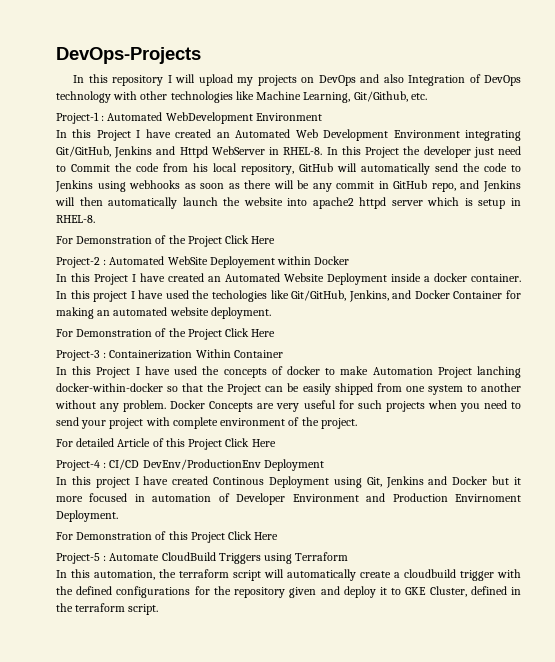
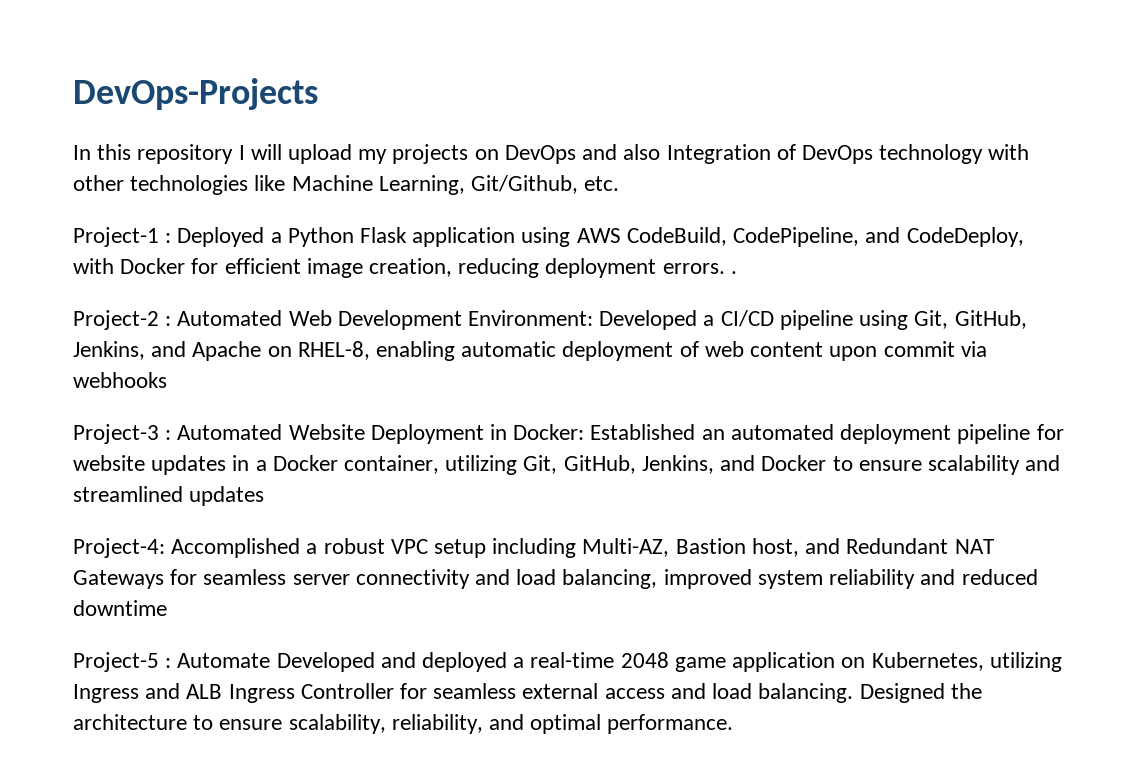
[107,112,322,124] [56,129,521,141] [56,146,521,158] [56,163,521,175] [55,180,522,192] [55,197,521,209] [56,215,95,223] [56,235,276,247] [56,256,350,268] [56,273,521,285] [56,290,521,302] [56,307,271,319] [56,328,276,340] [56,349,283,361] [56,366,521,378] [56,383,521,395] [55,400,521,412] [56,417,357,429] [56,438,276,450] [56,459,324,471] [56,476,521,488] [56,493,521,505] [56,510,118,522] [56,531,279,543] [56,552,349,564] [56,569,521,581] [56,586,522,598] [56,603,159,615] Automated WebDevelopment Environment // In this Project I have created an Automated Web Development Environment integrating Git/GitHub, Jenkins and Httpd WebServer in RHEL-8. In this Project the developer just need to Commit the code from his local repository, GitHub will automatically send the code to Jenkins using webhooks as soon as there will be any commit in GitHub repo, and Jenkins will then automatically launch the website into apache2 httpd server which is setup in RHEL-8. // For Demonstration of the Project Click Here // Project-2 : Automated WebSite Deployement within Docker // In this Project I have created an Automated Website Deployment inside a docker container. In this project I have used the techologies like Git/GitHub, Jenkins, and Docker Container for making an automated website deployment. // For Demonstration of the Project Click Here // Project-3 : Containerization Within Container // In this Project I have used the concepts of docker to make Automation Project lanching docker-within-docker so that the Project can be easily shipped from one system to another without any problem. Docker Concepts are very useful for such projects when you need to send your project with complete environment of the project. // For detailed Article of this Project Click Here // Project-4 : CI/CD DevEnv/ProductionEnv Deployment // In this project I have created Continous Deployment using Git, Jenkins and Docker but it more focused in automation of Developer Environment and Production Envirnoment Deployment. // For Demonstration of this Project Click Here // Project-5 : Automate CloudBuild Triggers using Terraform // In this automation, the terraform script will automatically create a cloudbuild trigger with the defined configurations for the repository given and deploy it to GKE Cluster, defined in the terraform script. -> [177,227,1024,247] [73,258,737,278] [73,310,1027,330] [73,341,987,361] [73,372,167,388] [73,424,1064,444] [73,455,1061,475] [73,486,265,506] [73,538,994,558] [73,569,1038,589] [73,600,167,616] [73,652,1062,672] [73,683,982,703] [73,714,734,734] Deployed a Python Flask application using AWS CodeBuild, CodePipeline, and CodeDeploy, with Docker for efficient image creation, reducing deployment errors. . // Project-2 : Automated Web Development Environment: Developed a CI/CD pipeline using Git, GitHub, Jenkins, and Apache on RHEL-8, enabling automatic deployment of web content upon commit via webhooks // Project-3 : Automated Website Deployment in Docker: Established an automated deployment pipeline for website updates in a Docker container, utilizing Git, GitHub, Jenkins, and Docker to ensure scalability and streamlined updates // Project-4: Accomplished a robust VPC setup including Multi-AZ, Bastion host, and Redundant NAT Gateways for seamless server connectivity and load balancing, improved system reliability and reduced downtime // Project-5 : Automate Developed and deployed a real-time 2048 game application on Kubernetes, utilizing Ingress and ALB Ingress Controller for seamless external access and load balancing. Designed the architecture to ensure scalability, reliability, and optimal performance.

